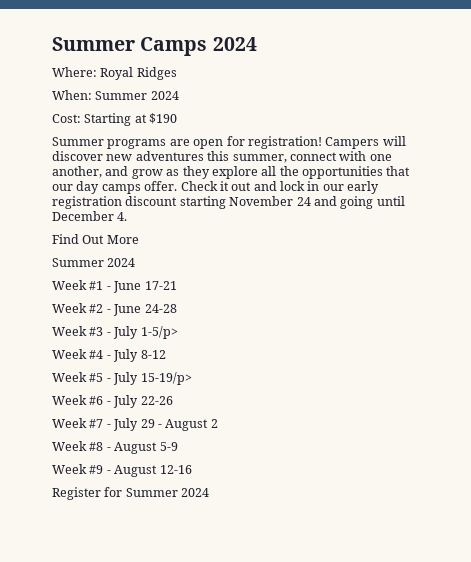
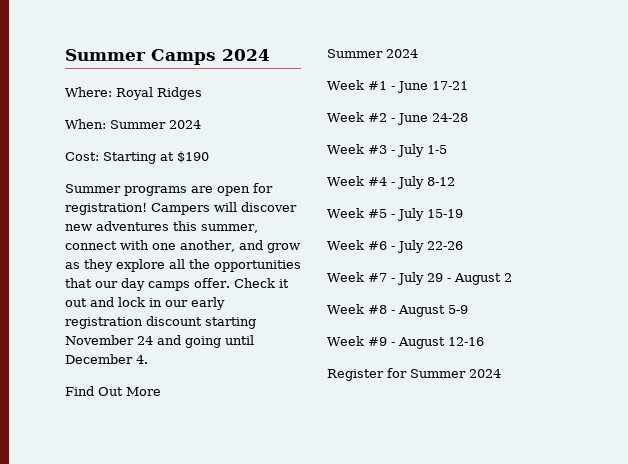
[140,326,178,339] 1-5/p> -> [426,145,447,154] 1-5
[140,372,192,385] 15-19/p> -> [426,209,463,218] 15-19

